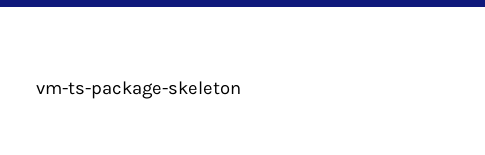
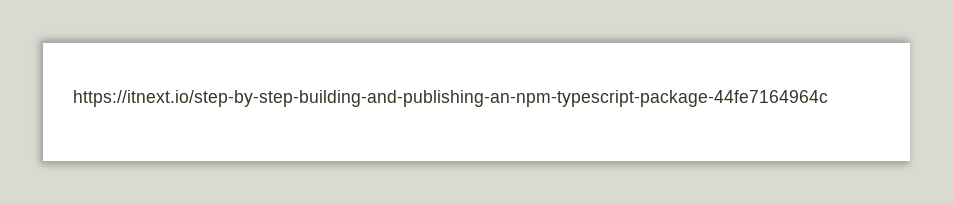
[36,81,241,99] vm-ts-package-skeleton -> [73,90,828,107] https://itnext.io/step-by-step-building-and-publishing-an-npm-typescript-package-44fe7164964c

